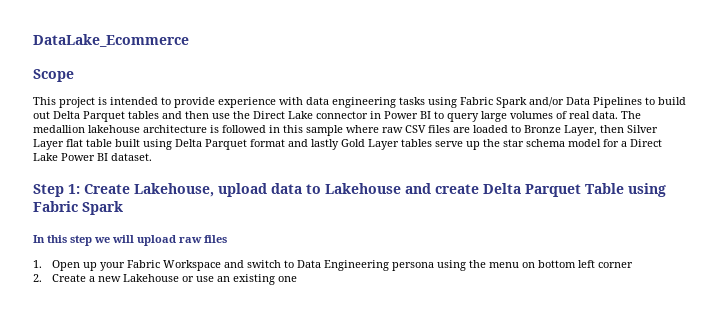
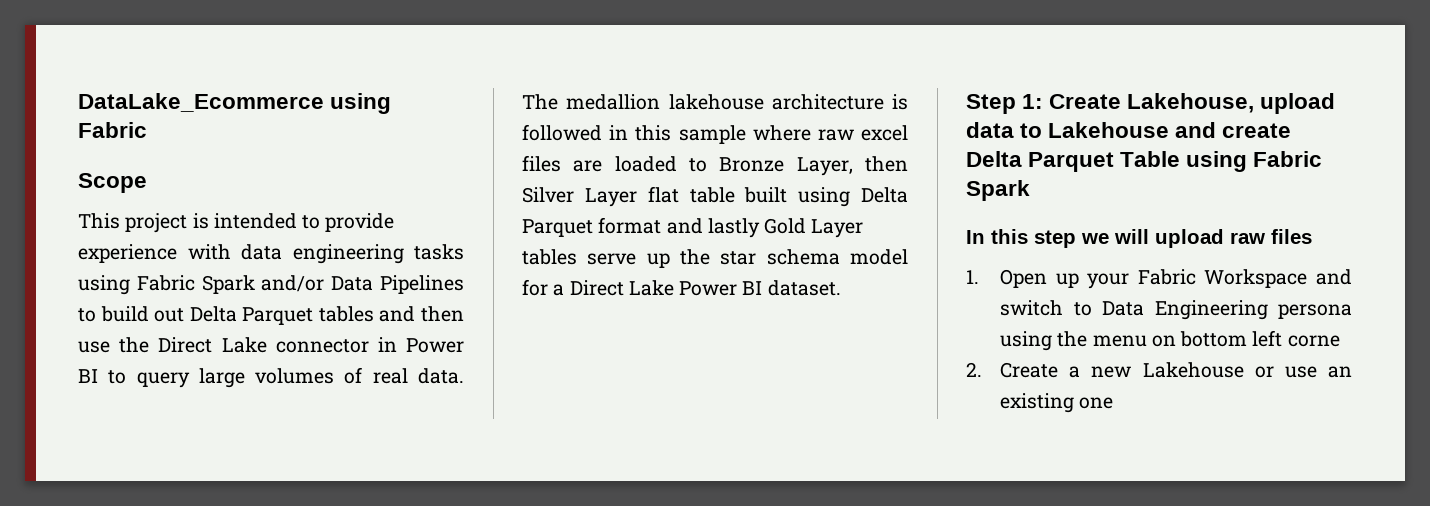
(189, 40) none -> [330,93,392,114] [78,122,147,138] using Fabric
[405,125,426,133] CSV -> [861,125,908,141] excel
[598,262,634,268] corner -> [1287,335,1340,347] corne

